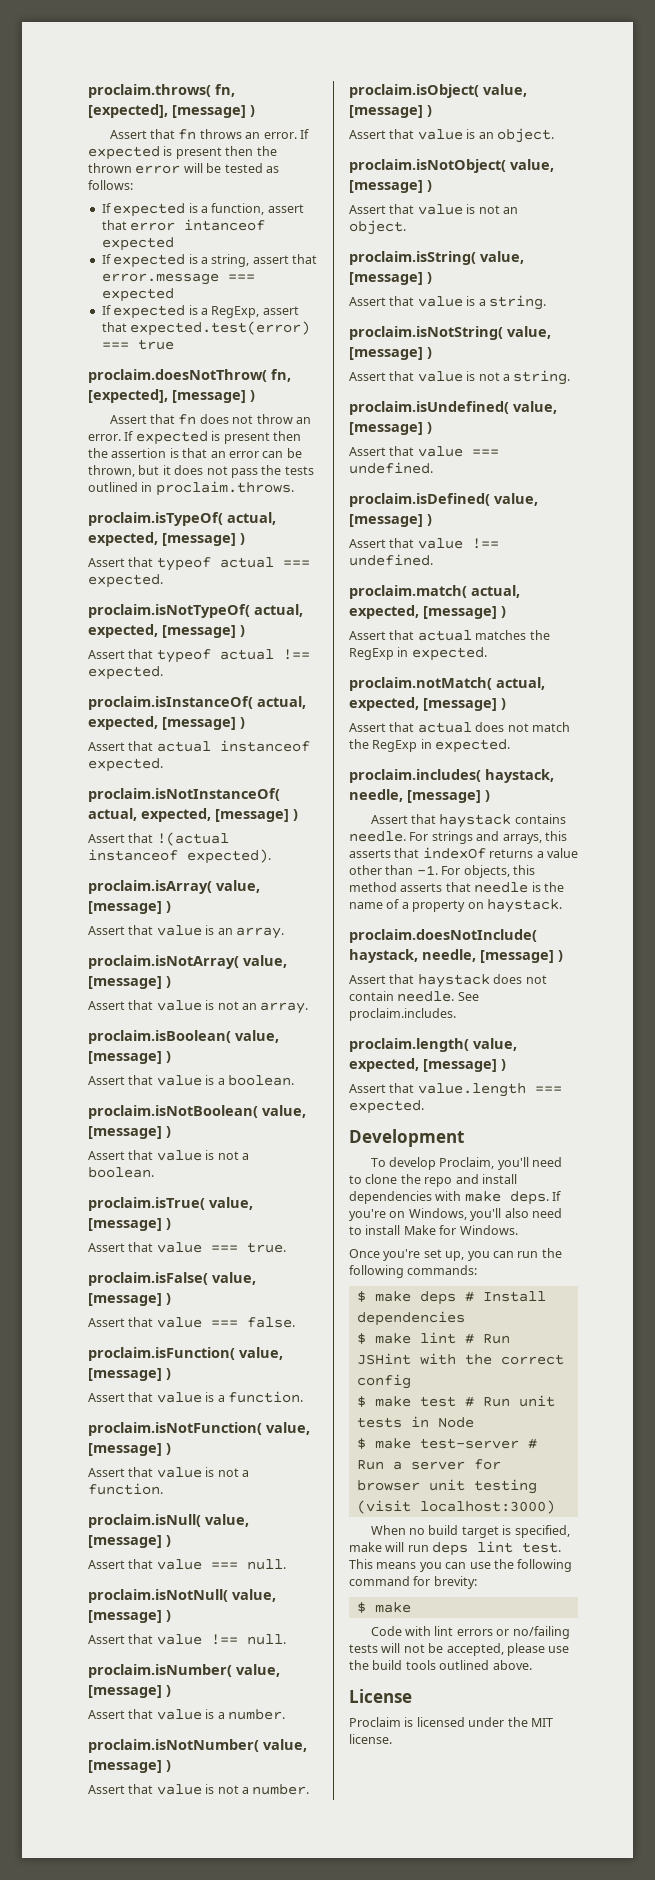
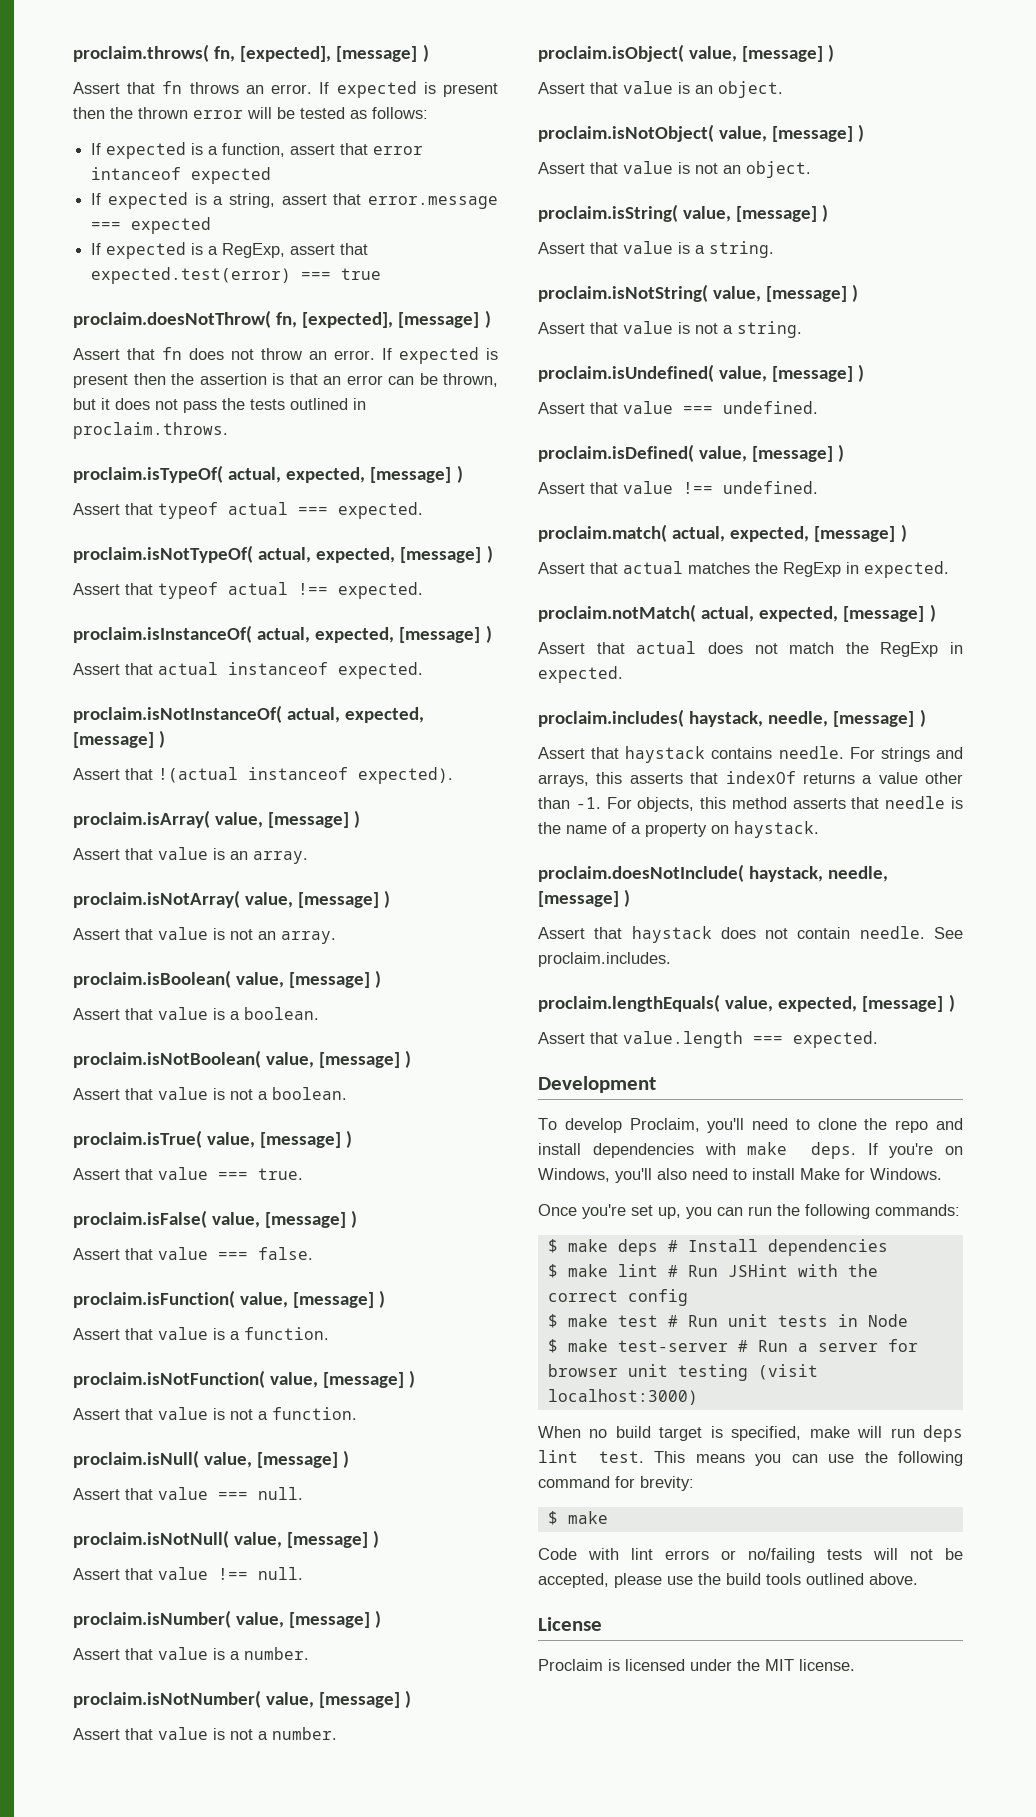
[349,1038,469,1052] proclaim.length( -> [538,994,720,1012] proclaim.lengthEquals(

